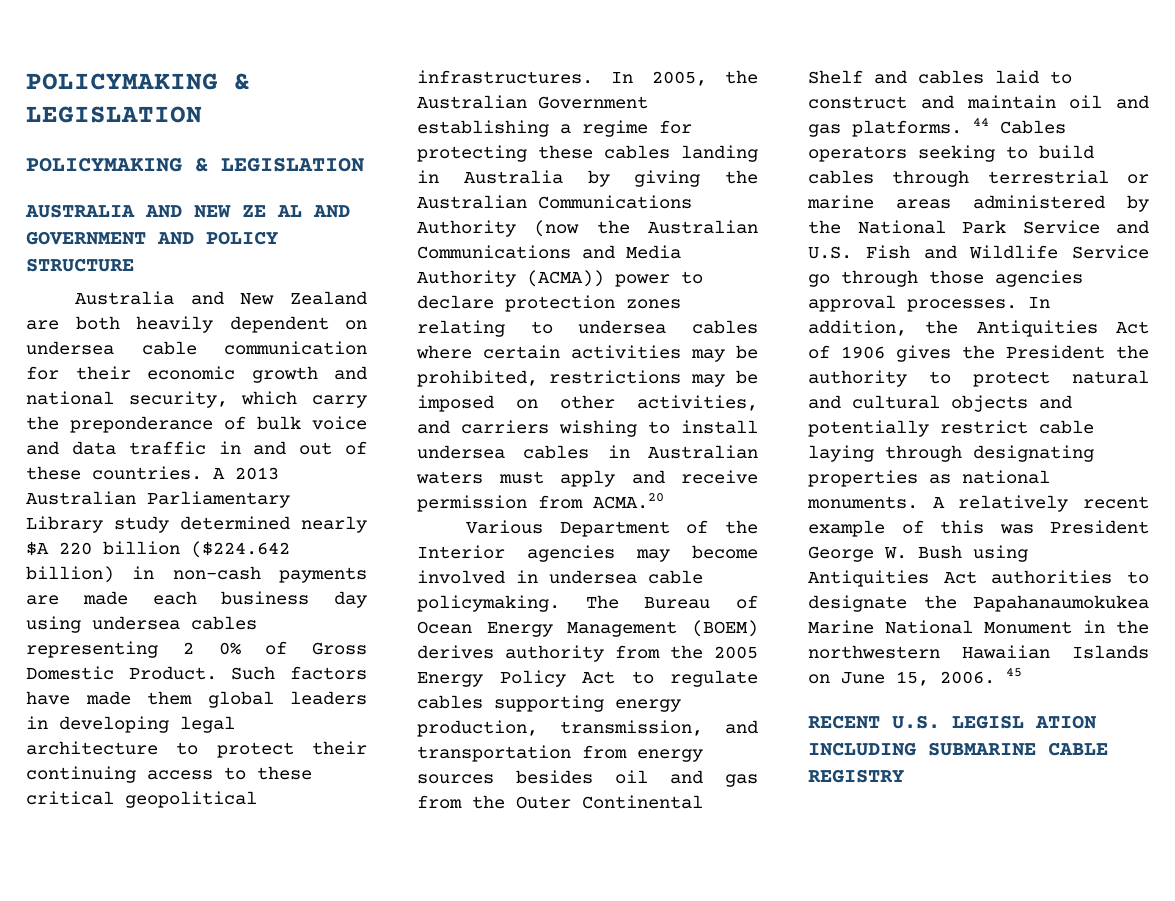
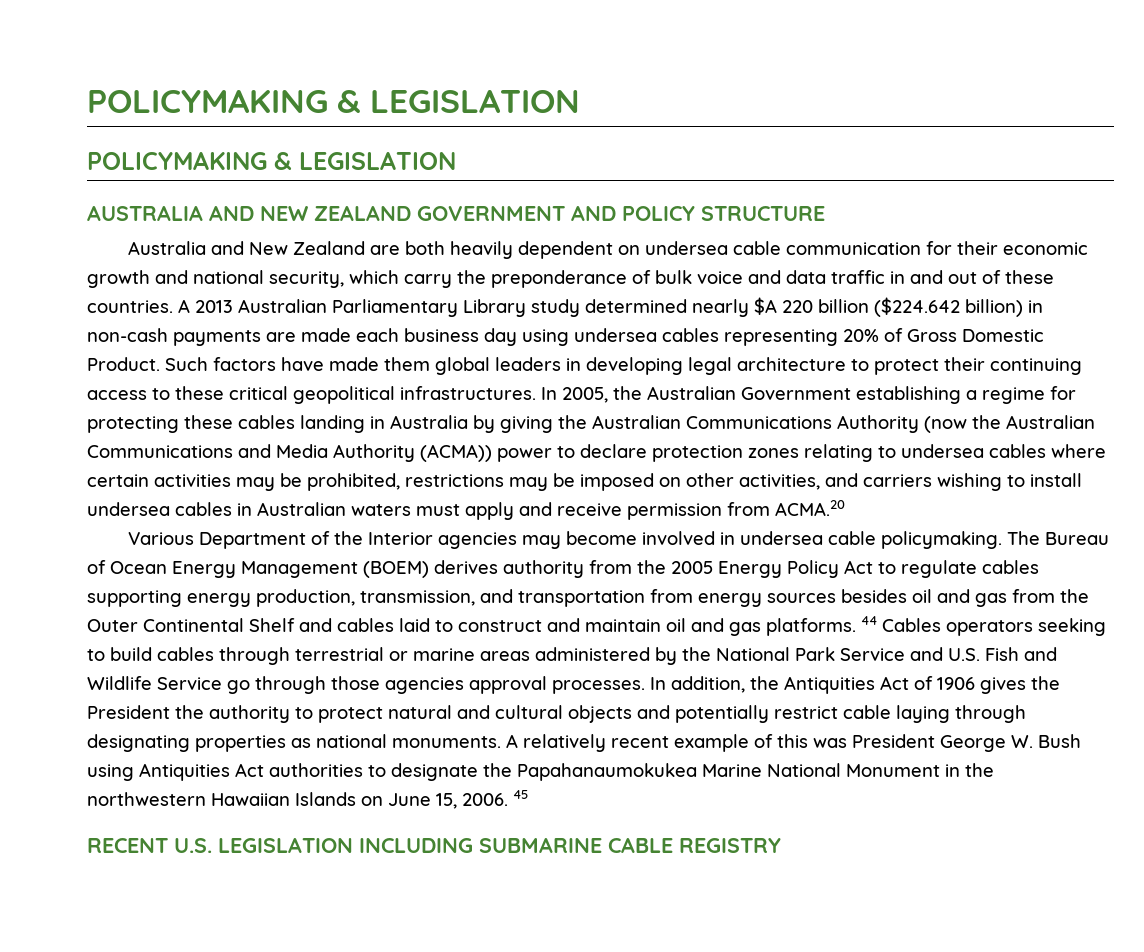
[242,205,350,218] ZE AL AND -> [314,205,411,221] ZEALAND
[182,642,241,655] 2 0% -> [843,329,879,342] 20%
[952,715,1096,729] LEGISL ATION -> [218,837,353,853] LEGISLATION

